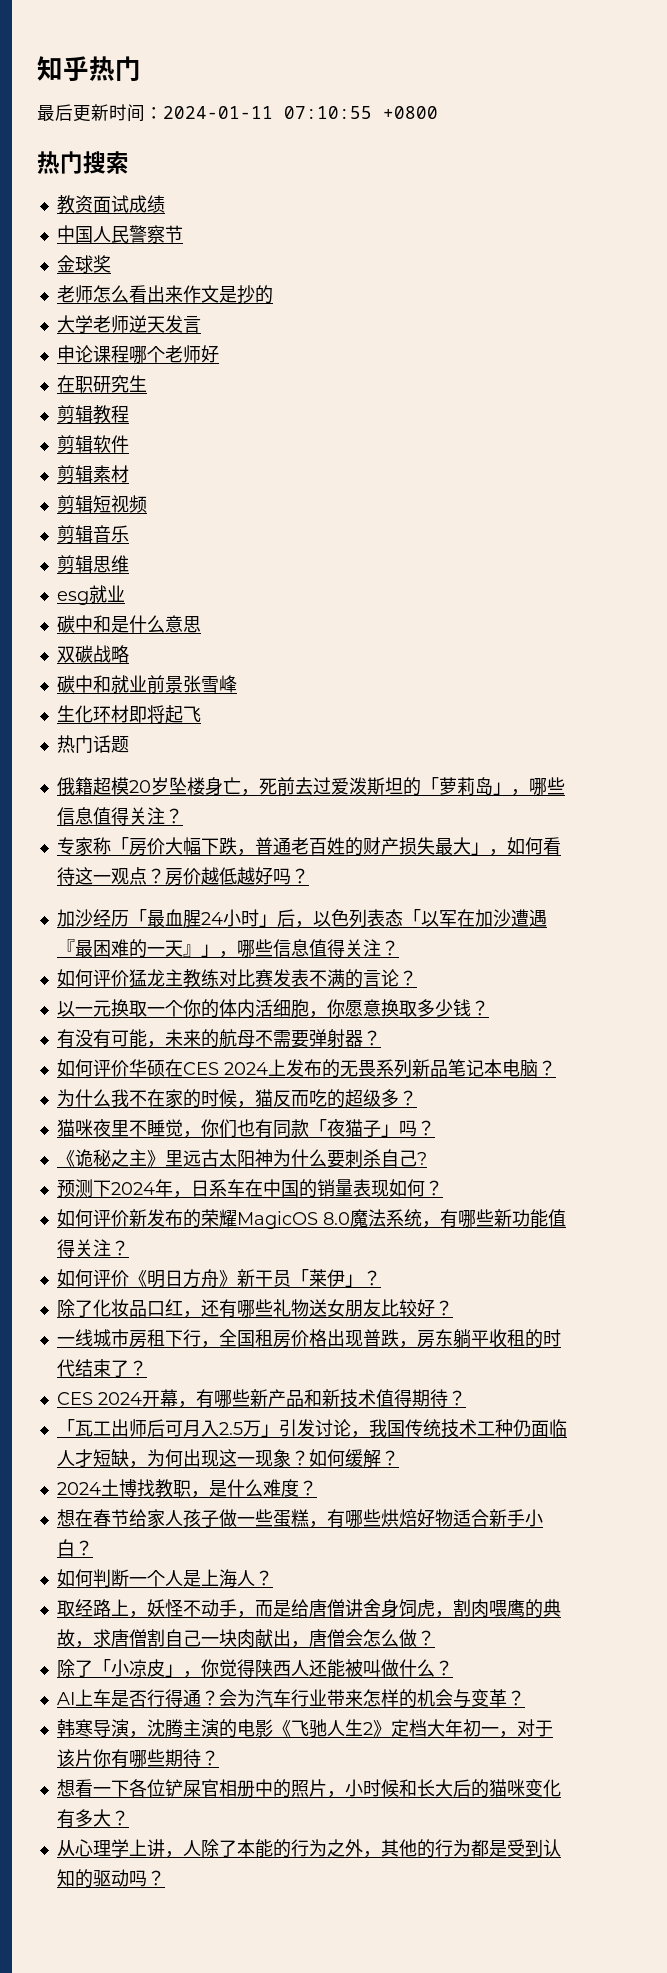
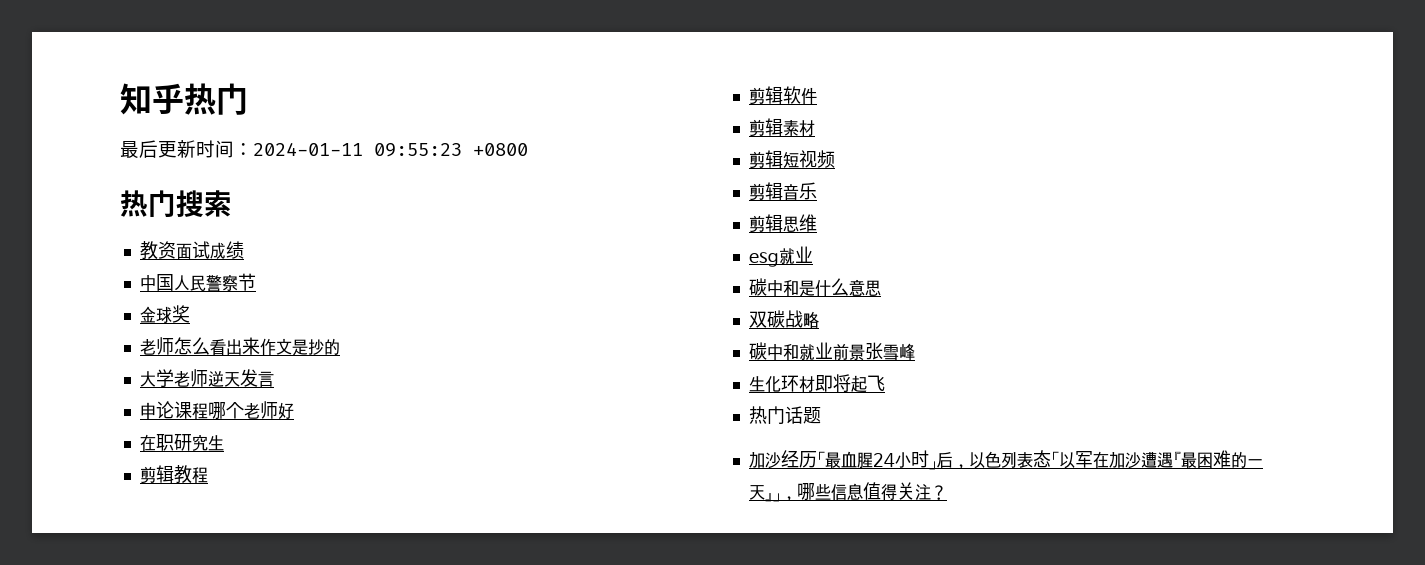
[284,106,372,119] 07:10:55 -> [374,143,462,157] 09:55:23
[56,777,565,796] [56,807,183,825] [56,837,561,856] [56,867,309,886] // 俄籍超模20岁坠楼身亡，死前去过爱泼斯坦的「萝莉岛」，哪些信息值得关注？ // 专家称「房价大幅下跌，普通老百姓的财产损失最大」，如何看待这一观点？房价越低越好吗？ -> (821, 415) none
[56,969,417,988] [56,999,489,1018] [56,1029,381,1048] [56,1059,556,1078] [56,1089,417,1108] [56,1119,435,1138] [56,1149,427,1168] [56,1179,443,1198] [56,1209,566,1229] [56,1239,129,1257] [56,1269,381,1288] [56,1299,453,1318] [56,1329,561,1348] [56,1359,147,1377] [56,1389,466,1408] [56,1419,567,1438] [56,1449,399,1468] [56,1479,317,1498] [56,1509,543,1528] [56,1539,93,1557] [56,1569,273,1588] [56,1599,561,1618] [56,1629,435,1648] [56,1659,453,1678] [56,1689,525,1708] [56,1719,553,1738] [56,1749,219,1768] [56,1779,561,1798] [56,1809,129,1828] [56,1839,561,1858] [56,1869,165,1888] // 如何评价猛龙主教练对比赛发表不满的言论？ // 以一元换取一个你的体内活细胞，你愿意换取多少钱？ // 有没有可能，未来的航母不需要弹射器？ // 如何评价华硕在CES 2024上发布的无畏系列新品笔记本电脑？ // 为什么我不在家的时候，猫反而吃的超级多？ // 猫咪夜里不睡觉，你们也有同款「夜猫子」吗？ // 《诡秘之主》里远古太阳神为什么要刺杀自己? // 预测下2024年，日系车在中国的销量表现如何？ // 如何评价新发布的荣耀MagicOS 8.0魔法系统，有哪些新功能值得关注？ // 如何评价《明日方舟》新干员「莱伊」？ // 除了化妆品口红，还有哪些礼物送女朋友比较好？ // 一线城市房租下行，全国租房价格出现普跌，房东躺平收租的时代结束了？ // CES 2024开幕，有哪些新产品和新技术值得期待？ // 「瓦工出师后可月入2.5万」引发讨论，我国传统技术工种仍面临人才短缺，为何出现这一现象？如何缓解？ // 2024土博找教职，是什么难度？ // 想在春节给家人孩子做一些蛋糕，有哪些烘焙好物适合新手小白？ // 如何判断一个人是上海人？ // 取经路上，妖怪不动手，而是给唐僧讲舍身饲虎，割肉喂鹰的典故，求唐僧割自己一块肉献出，唐僧会怎么做？ // 除了「小凉皮」，你觉得陕西人还能被叫做什么？ // AI上车是否行得通？会为汽车行业带来怎样的机会与变革？ // 韩寒导演，沈腾主演的电影《飞驰人生2》定档大年初一，对于该片你有哪些期待？ // 想看一下各位铲屎官相册中的照片，小时候和长大后的猫咪变化有多大？ // 从心理学上讲，人除了本能的行为之外，其他的行为都是受到认知的驱动吗？ -> (947, 492) none

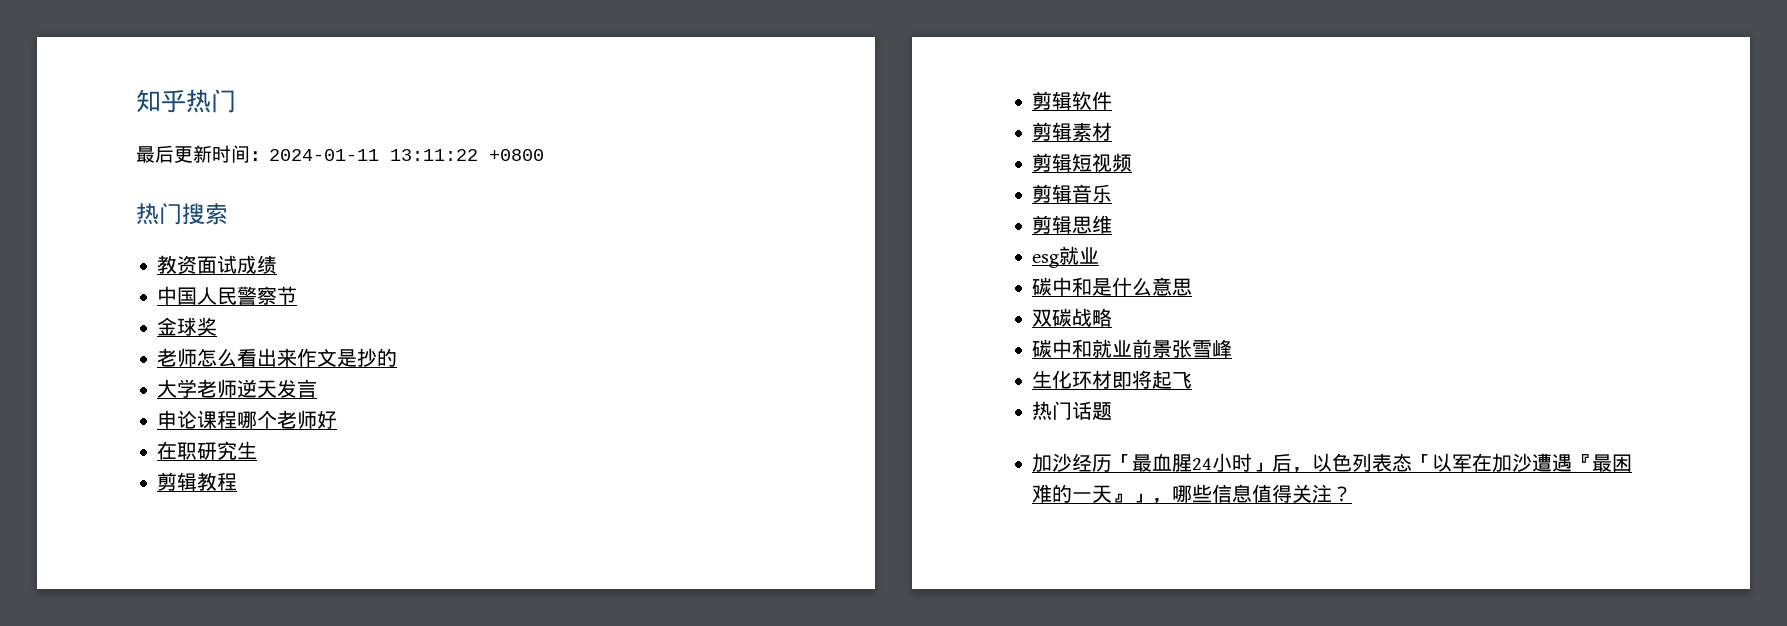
[374,143,462,157] 09:55:23 -> [390,149,478,161] 13:11:22

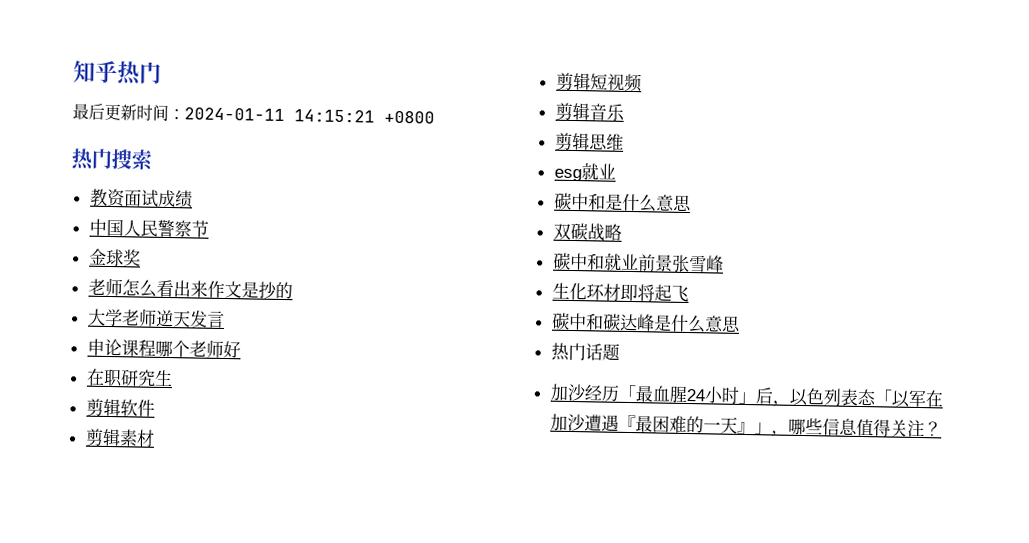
[390,149,478,161] 13:11:22 -> [294,109,375,123] 14:15:21
[157,472,238,492] // 剪辑教程 -> (173, 378) none
(1193, 380) none -> [551,312,741,334] // 碳中和碳达峰是什么意思

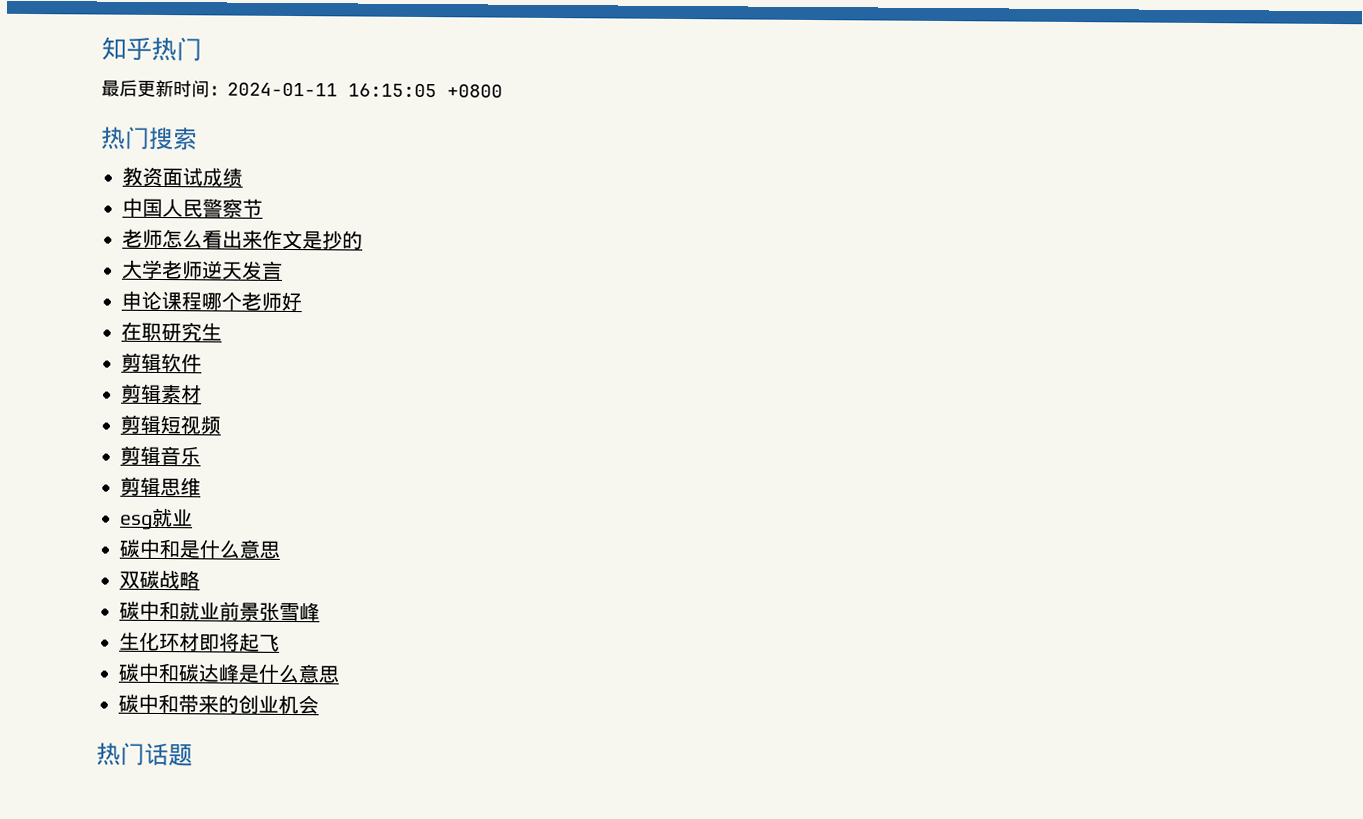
[294,109,375,123] 14:15:21 -> [348,83,437,98] 16:15:05
[88,248,141,267] // 金球奖 -> (263, 208) none
[550,342,620,361] [549,383,944,408] [549,413,942,438] 热门话题 // 加沙经历「最血腥24小时」后，以色列表态「以军在加沙遭遇『最困难的一天』」，哪些信息值得关注？ -> [118,693,319,715] [96,742,193,767] 碳中和带来的创业机会 // 热门话题

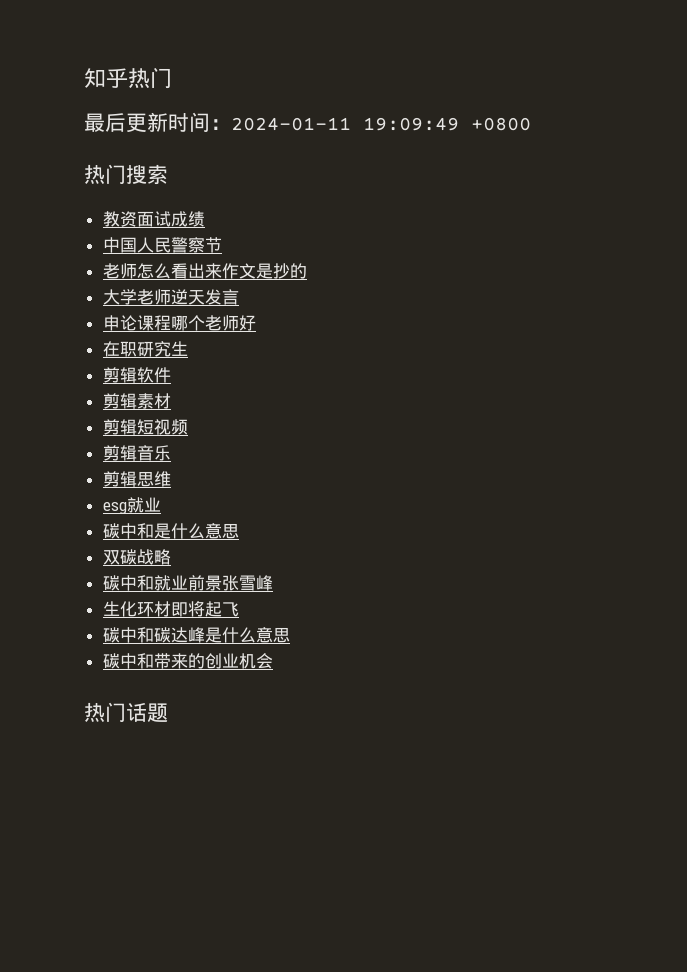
[348,83,437,98] 16:15:05 -> [363,117,459,131] 19:09:49

